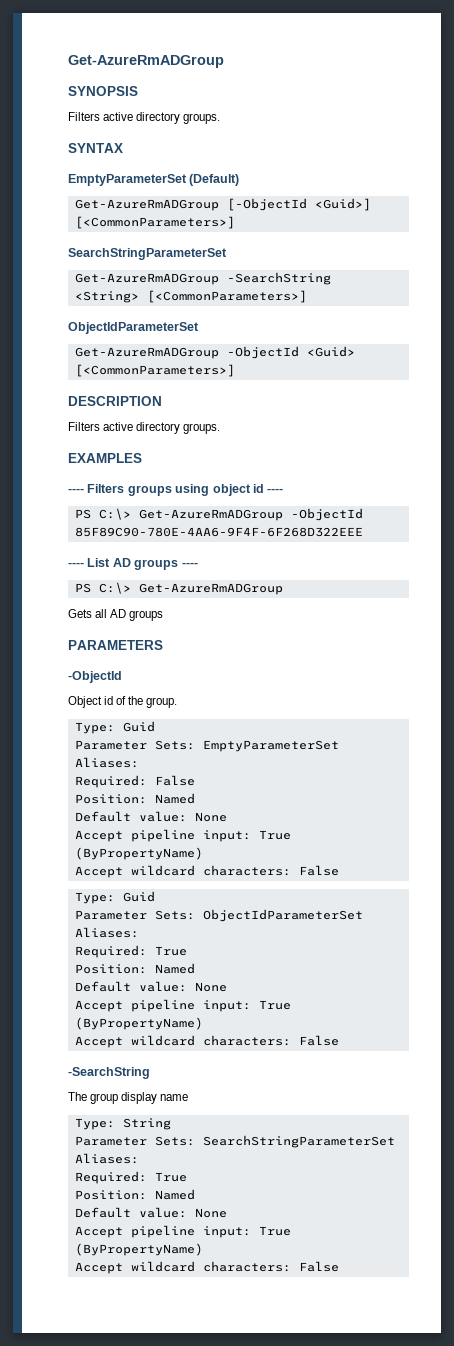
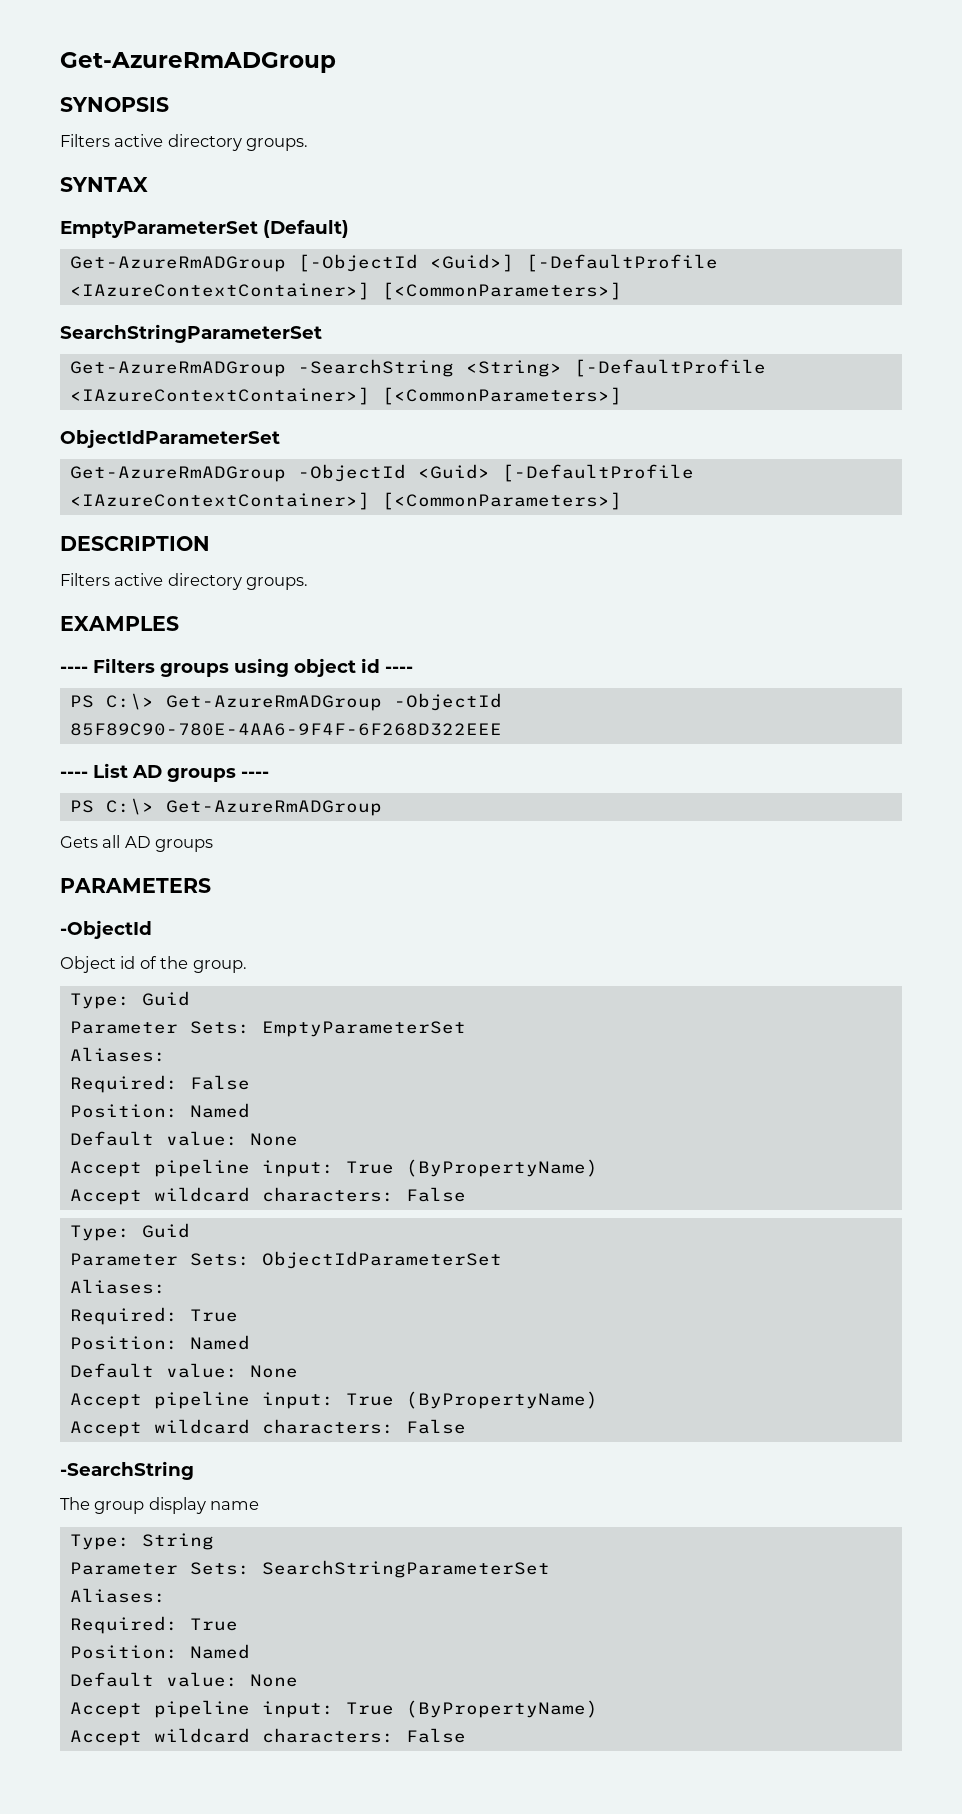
(371, 204) none -> [525,254,718,272] [69,282,370,300] [-DefaultProfile <IAzureContextContainer>]
(139, 297) none -> [573,359,766,377] [69,387,370,405] [-DefaultProfile <IAzureContextContainer>]
(355, 351) none -> [501,464,694,482] [69,492,370,510] [-DefaultProfile <IAzureContextContainer>]

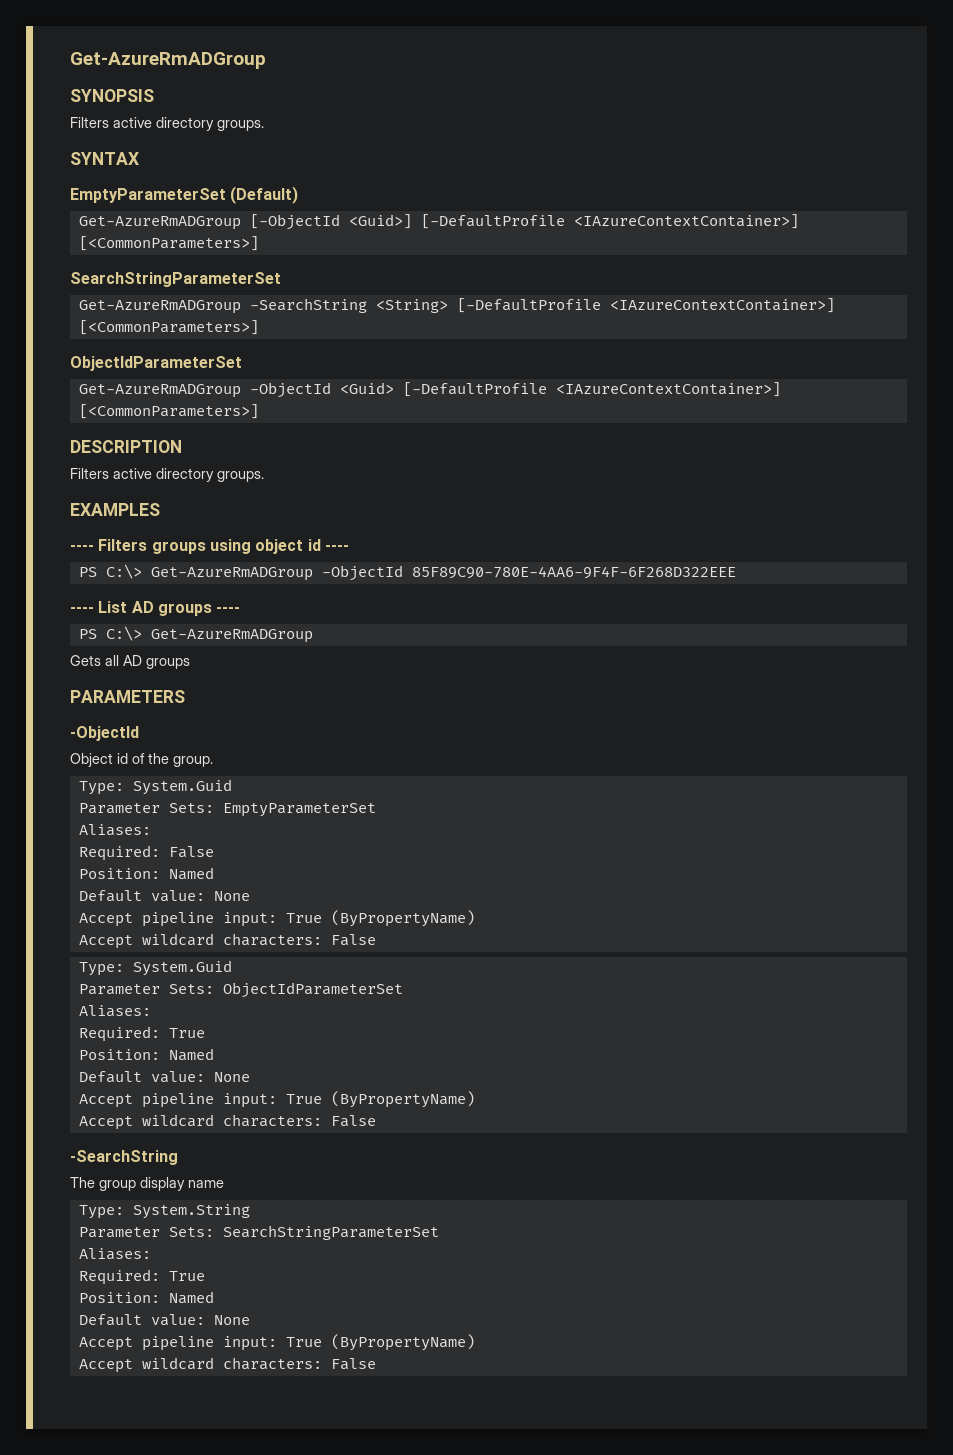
[141,991,190,1006] Guid -> [132,779,232,795] System.Guid
[141,1223,190,1238] Guid -> [132,960,232,976] System.Guid
[141,1533,214,1550] String -> [132,1204,250,1219] System.String

